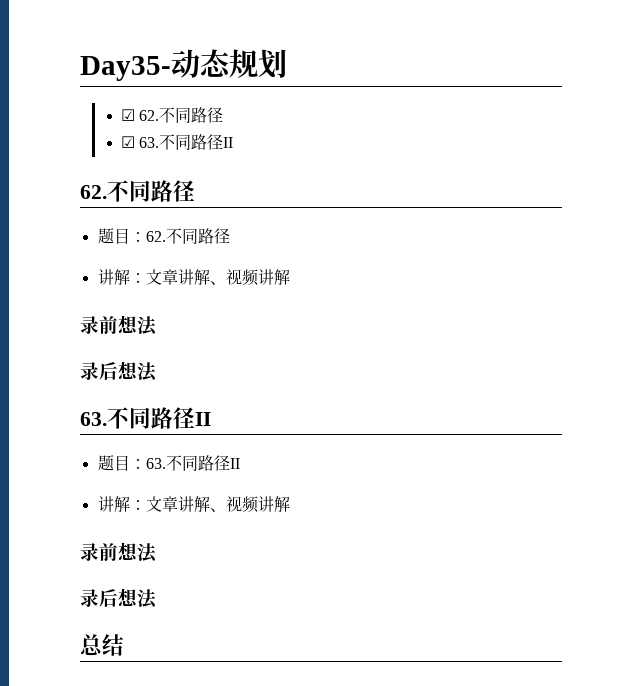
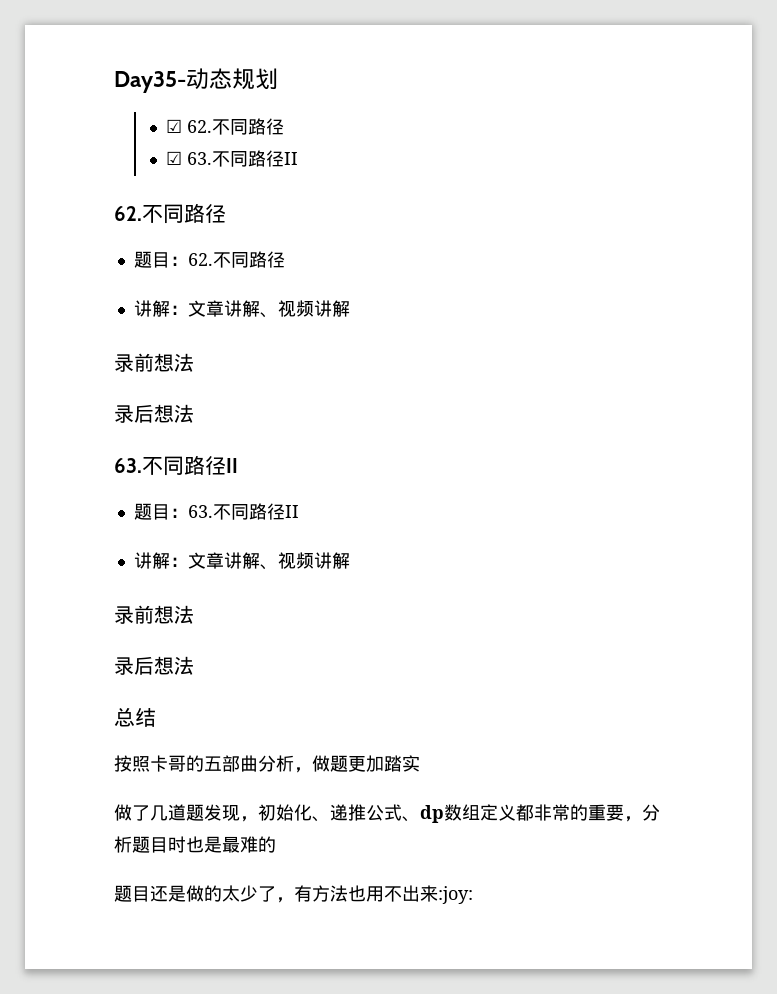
(124, 645) none -> [114,755,420,773] [114,804,660,823] [114,836,276,853] [114,885,473,904] // 按照卡哥的五部曲分析，做题更加踏实 // 做了几道题发现，初始化、递推公式、dp数组定义都非常的重要，分析题目时也是最难的 // 题目还是做的太少了，有方法也用不出来:joy:

